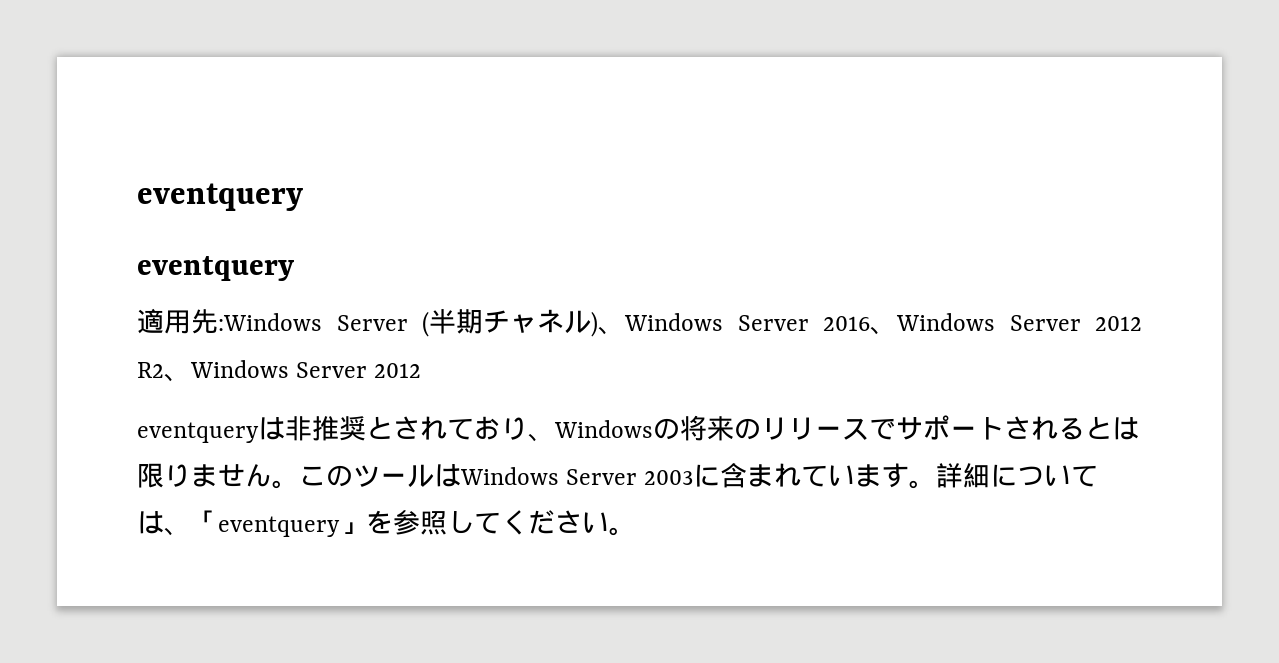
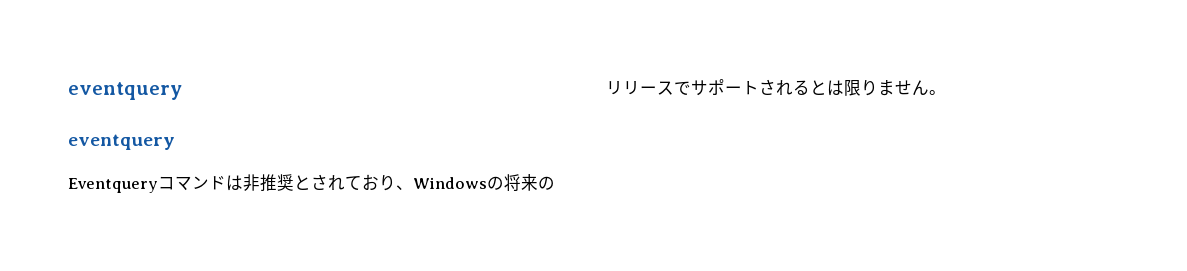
[137,308,1142,337] [137,360,422,382] [137,422,259,443] 適用先:Windows Server (半期チャネル)、Windows Server 2016、Windows Server 2012 R2、Windows Server 2012 // eventquery -> [68,176,226,193] Eventqueryコマンド
[299,463,1099,489] [137,510,636,537] このツールはWindows Server 2003に含まれています。詳細については、「eventquery」を参照してください。 -> (946, 92) none

